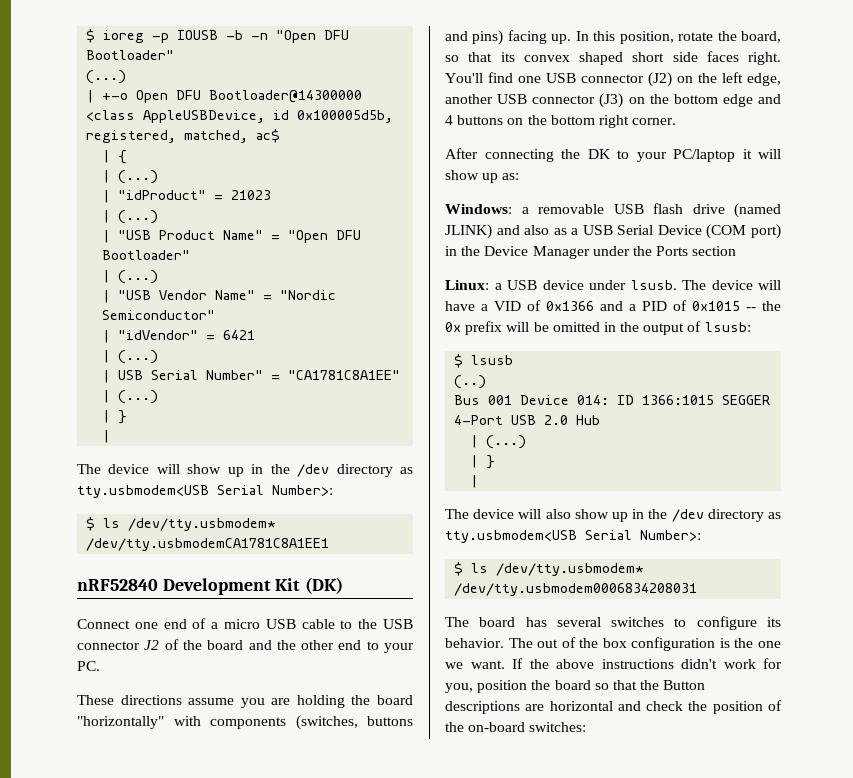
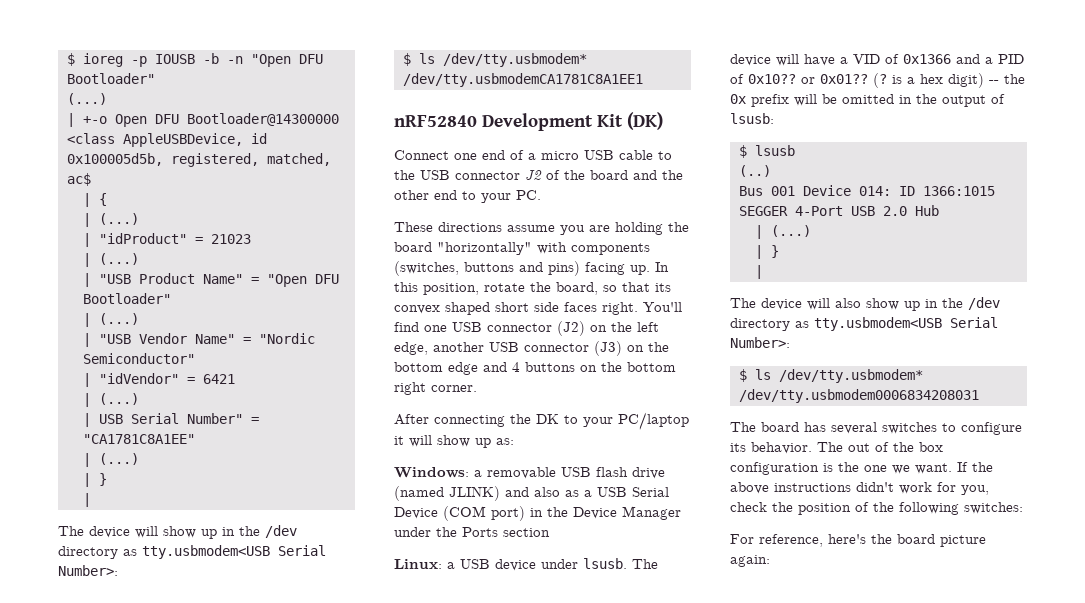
[692,301,740,311] 0x1015 -> [748,73,984,88] 0x10?? or 0x01?? (? is a hex digit)
[477,680,706,693] [445,701,641,714] position the board so that the Button descriptions are horizontal and -> (989, 490) none
[468,722,526,732] on-board -> [899,502,959,515] following
(587, 727) none -> [730,534,986,547] [730,555,770,567] // For reference, here's the board picture again:

